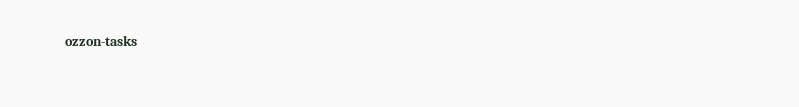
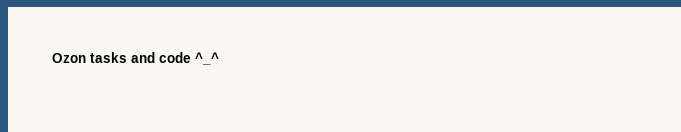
[65,35,137,46] ozzon-tasks -> [52,52,219,65] Ozon tasks and code ^_^

